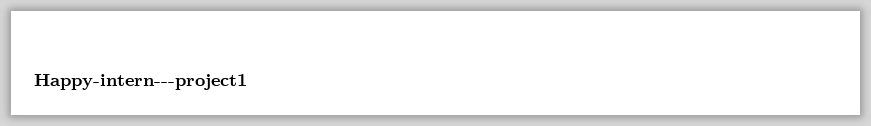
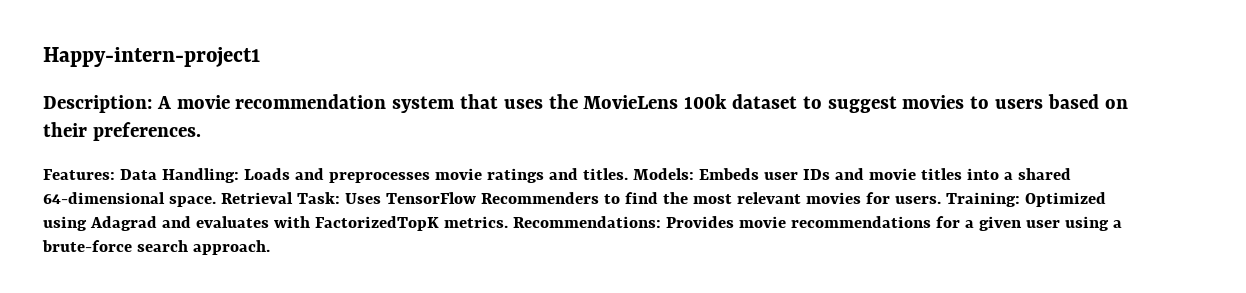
[34,74,247,90] Happy-intern---project1 -> [43,47,260,67] [43,94,1128,113] [43,122,201,141] [43,168,1071,183] [43,192,1106,207] [43,216,1122,231] [42,240,270,255] Happy-intern-project1 // Description: A movie recommendation system that uses the MovieLens 100k dataset to suggest movies to users based on their preferences. // Features: Data Handling: Loads and preprocesses movie ratings and titles. Models: Embeds user IDs and movie titles into a shared 64-dimensional space. Retrieval Task: Uses TensorFlow Recommenders to find the most relevant movies for users. Training: Optimized using Adagrad and evaluates with FactorizedTopK metrics. Recommendations: Provides movie recommendations for a given user using a brute-force search approach.

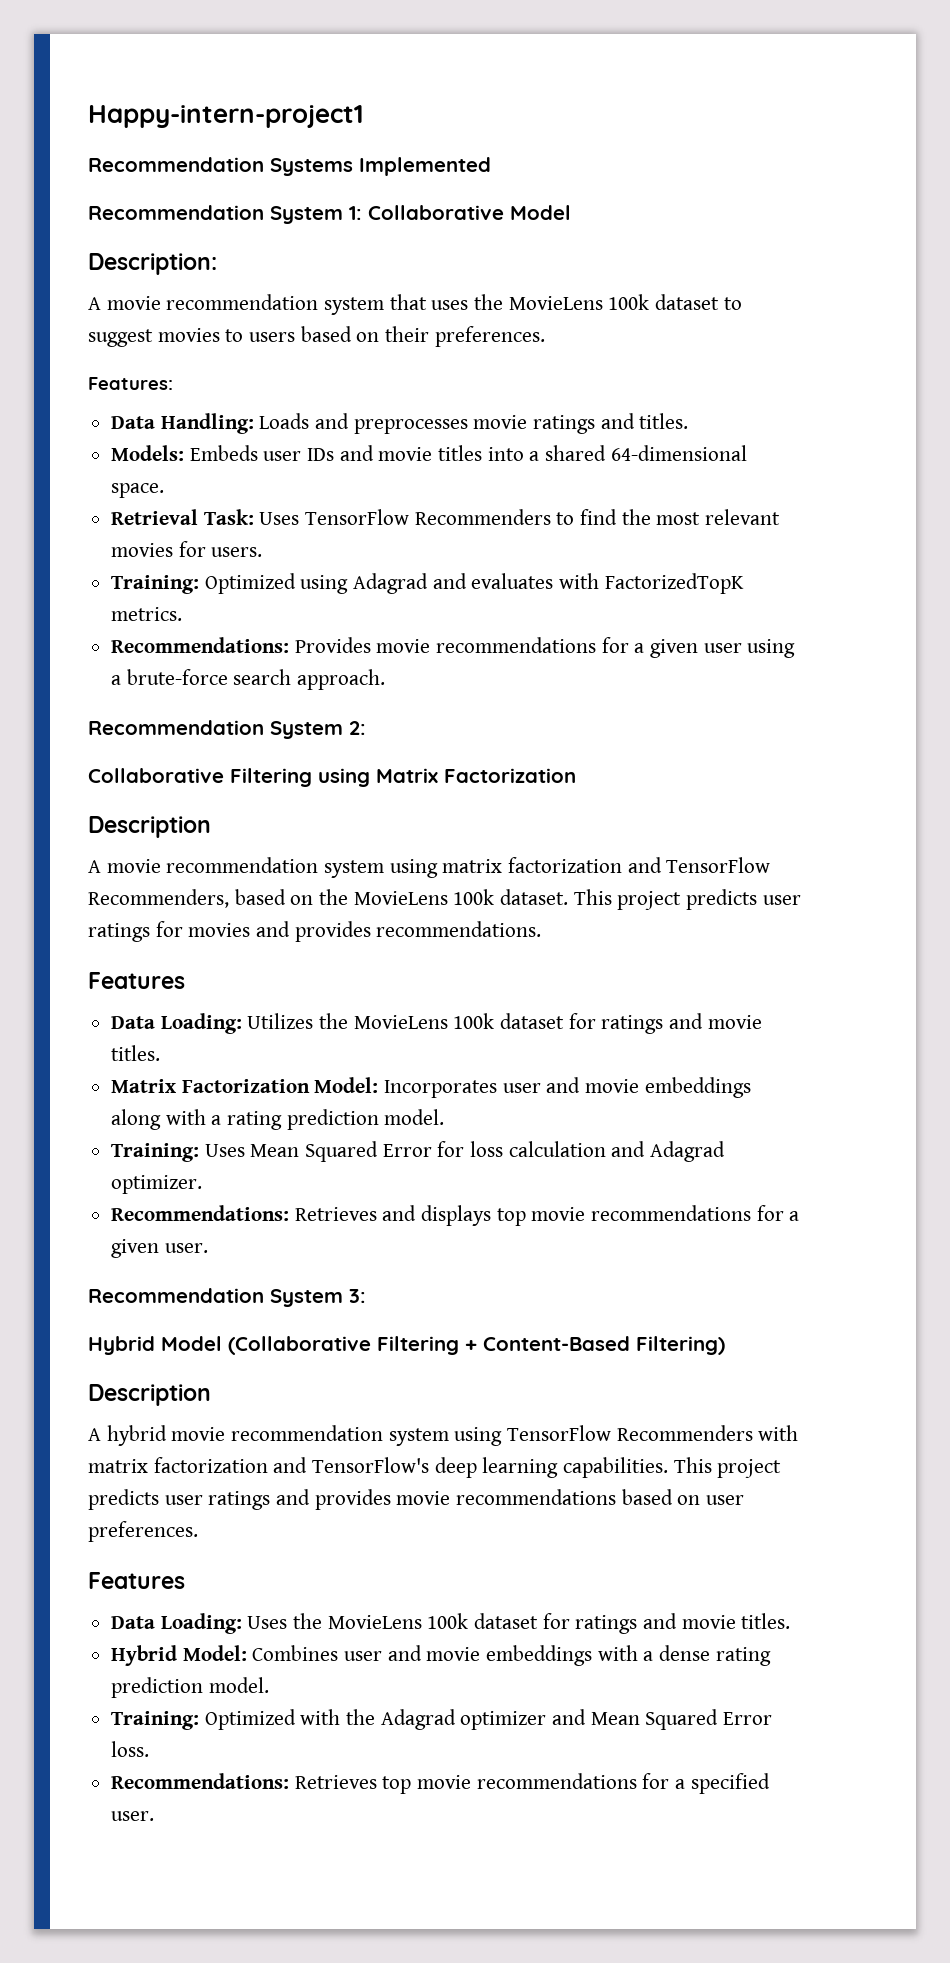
(260, 57) none -> [88,157,491,176] [88,205,571,224] // Recommendation Systems Implemented // Recommendation System 1: Collaborative Model
(152, 104) none -> (217, 264) //
(115, 174) none -> (173, 383) //
(628, 174) none -> (689, 421) //
(216, 201) none -> (165, 490) //
(941, 200) none -> (263, 552) //
(508, 222) none -> (183, 614) //
(270, 247) none -> [88,720,366,739] [88,768,576,787] [88,816,211,838] [88,857,771,878] [88,889,801,910] [88,921,542,942] [88,972,185,989] [111,1013,762,1034] [111,1045,161,1061] [111,1077,751,1098] [111,1109,445,1130] [111,1141,726,1162] [111,1175,203,1194] [111,1205,800,1226] [111,1239,208,1258] [88,1288,366,1307] [88,1336,725,1355] [88,1384,211,1406] [88,1425,799,1446] [88,1457,782,1478] [88,1489,745,1510] [88,1521,198,1542] [88,1572,185,1589] [111,1613,791,1634] [111,1645,771,1666] [111,1677,269,1698] [111,1709,773,1730] [111,1741,150,1757] [111,1773,770,1794] [111,1811,155,1821] // Recommendation System 2: // Collaborative Filtering using Matrix Factorization // Description // A movie recommendation system using matrix factorization and TensorFlow Recommenders, based on the MovieLens 100k dataset. This project predicts user ratings for movies and provides recommendations. // Features // Data Loading: Utilizes the MovieLens 100k dataset for ratings and movie titles. // Matrix Factorization Model: Incorporates user and movie embeddings along with a rating prediction model. // Training: Uses Mean Squared Error for loss calculation and Adagrad optimizer. // Recommendations: Retrieves and displays top movie recommendations for a given user. // Recommendation System 3: // Hybrid Model (Collaborative Filtering + Content-Based Filtering) // Description // A hybrid movie recommendation system using TensorFlow Recommenders with matrix factorization and TensorFlow's deep learning capabilities. This project predicts user ratings and provides movie recommendations based on user preferences. // Features // Data Loading: Uses the MovieLens 100k dataset for ratings and movie titles. // Hybrid Model: Combines user and movie embeddings with a dense rating prediction model. // Training: Optimized with the Adagrad optimizer and Mean Squared Error loss. // Recommendations: Retrieves top movie recommendations for a specified user.

